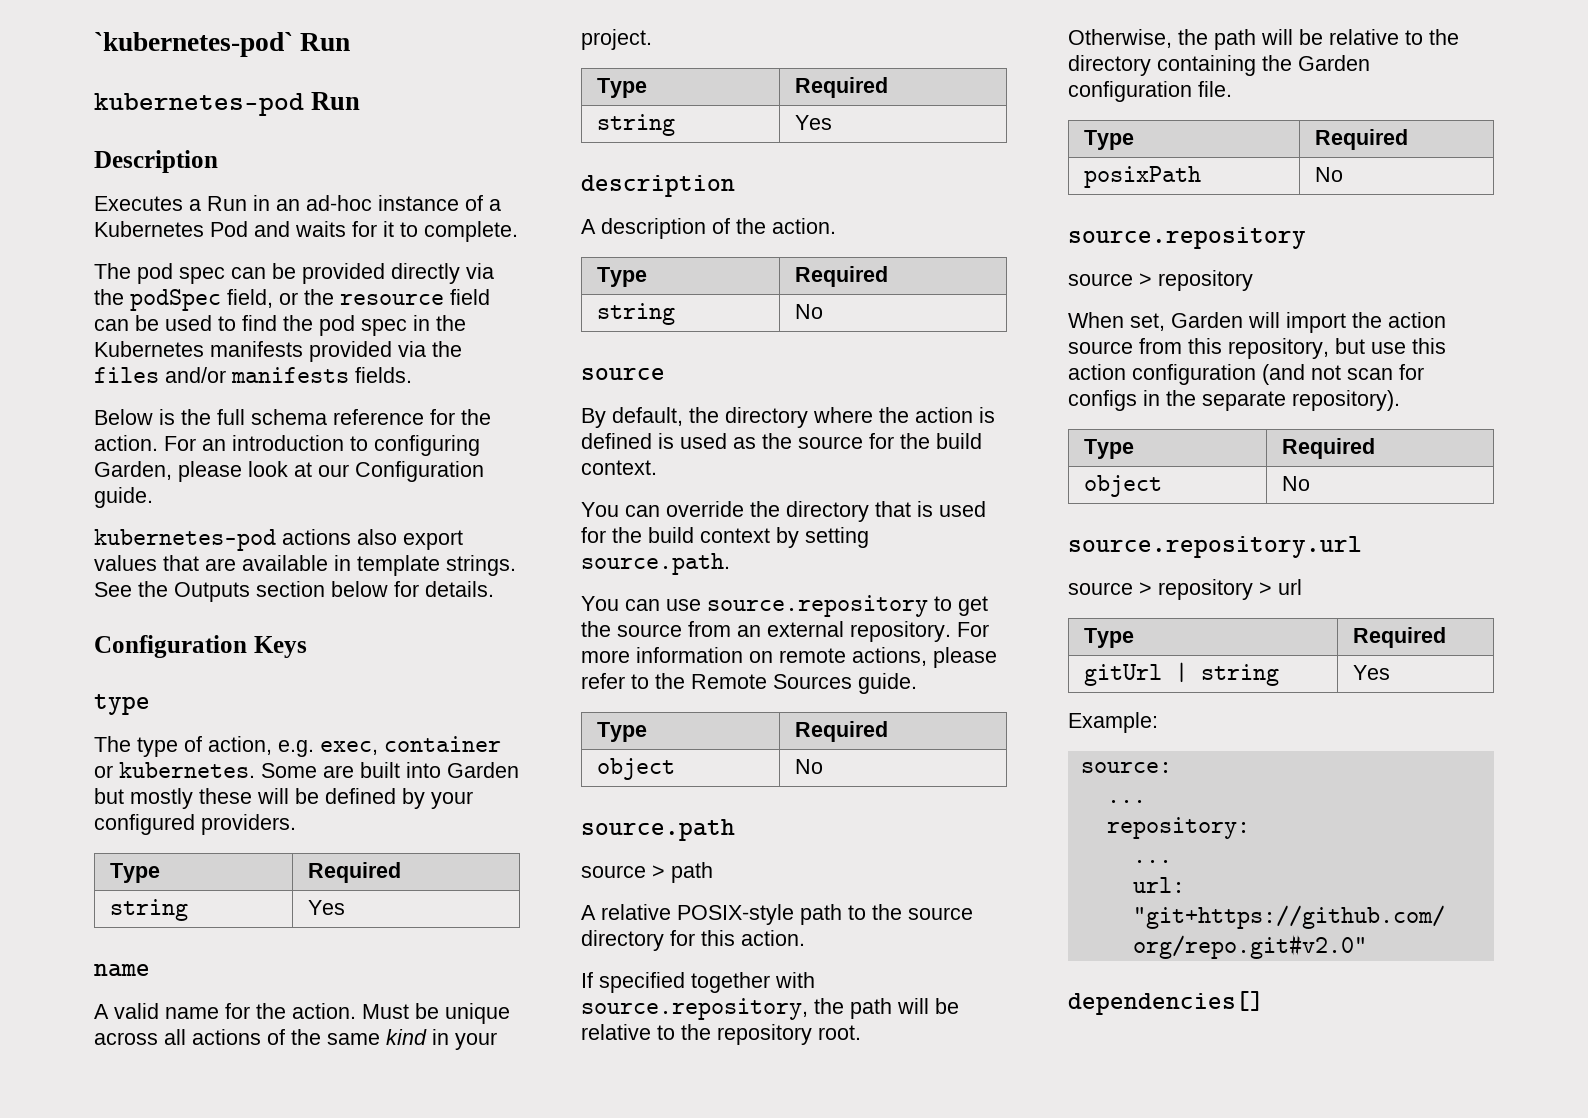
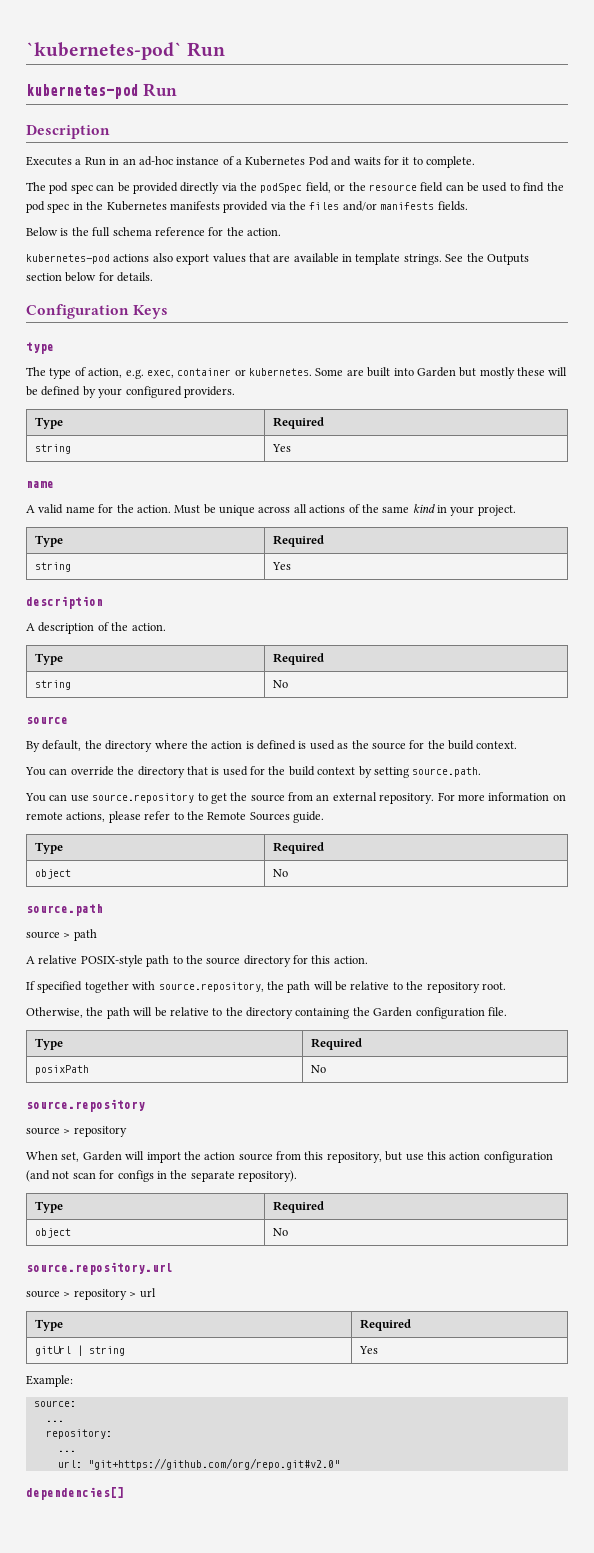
[164,435,480,456] [94,461,484,482] [94,487,153,508] For an introduction to configuring Garden, please look at our Configuration guide. -> (281, 232) none

